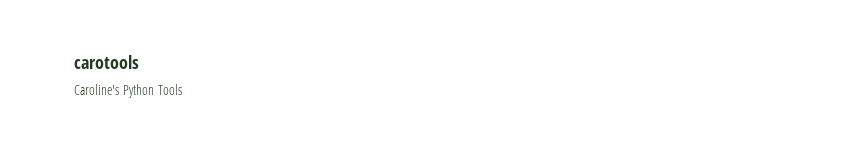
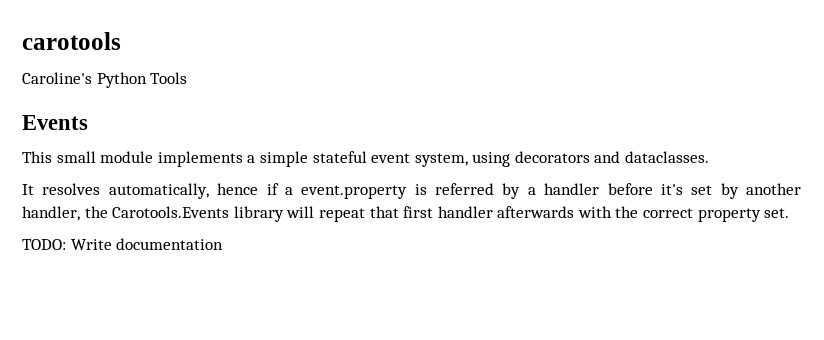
(182, 89) none -> [22,115,88,130] [22,151,710,167] [22,183,801,199] [22,206,790,222] [22,238,224,250] // Events // This small module implements a simple stateful event system, using decorators and dataclasses. // It resolves automatically, hence if a event.property is referred by a handler before it's set by another handler, the Carotools.Events library will repeat that first handler afterwards with the correct property set. // TODO: Write documentation

